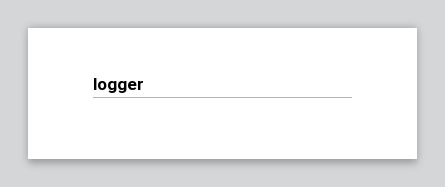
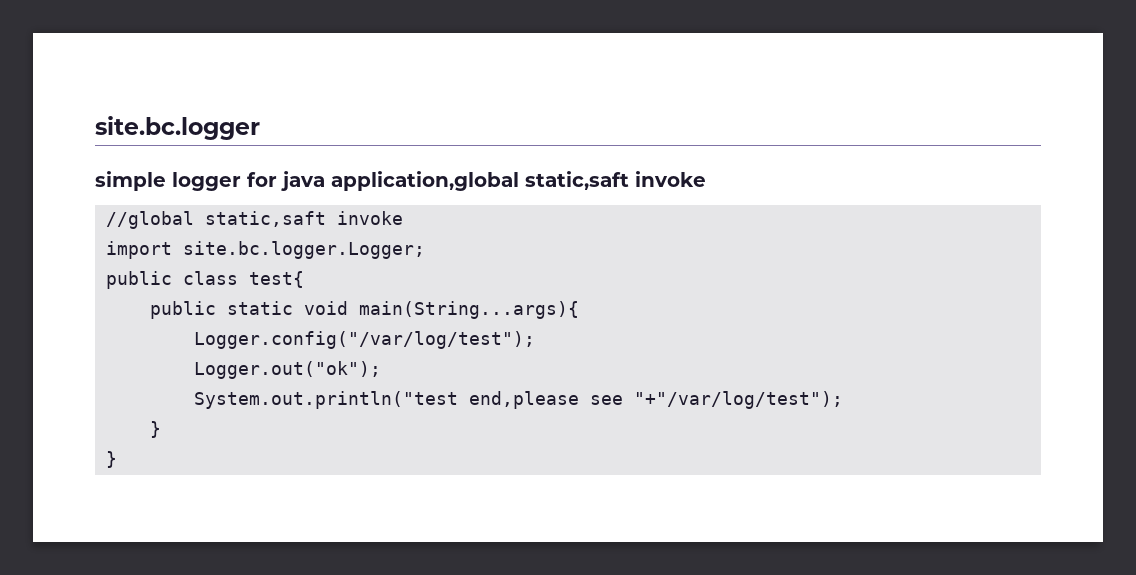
[93,78,144,93] logger -> [95,116,260,140] [95,171,706,191] [105,211,403,229] [105,241,425,259] [105,271,304,289] [149,301,579,319] [193,331,535,349] [193,361,381,379] [193,391,843,409] [149,421,161,438] [105,451,117,468] site.bc.logger // simple logger for java application,global static,saft invoke // //global static,saft invoke // import site.bc.logger.Logger; // public class test{ // public static void main(String...args){ // Logger.config("/var/log/test"); // Logger.out("ok"); // System.out.println("test end,please see "+"/var/log/test"); // } // }

